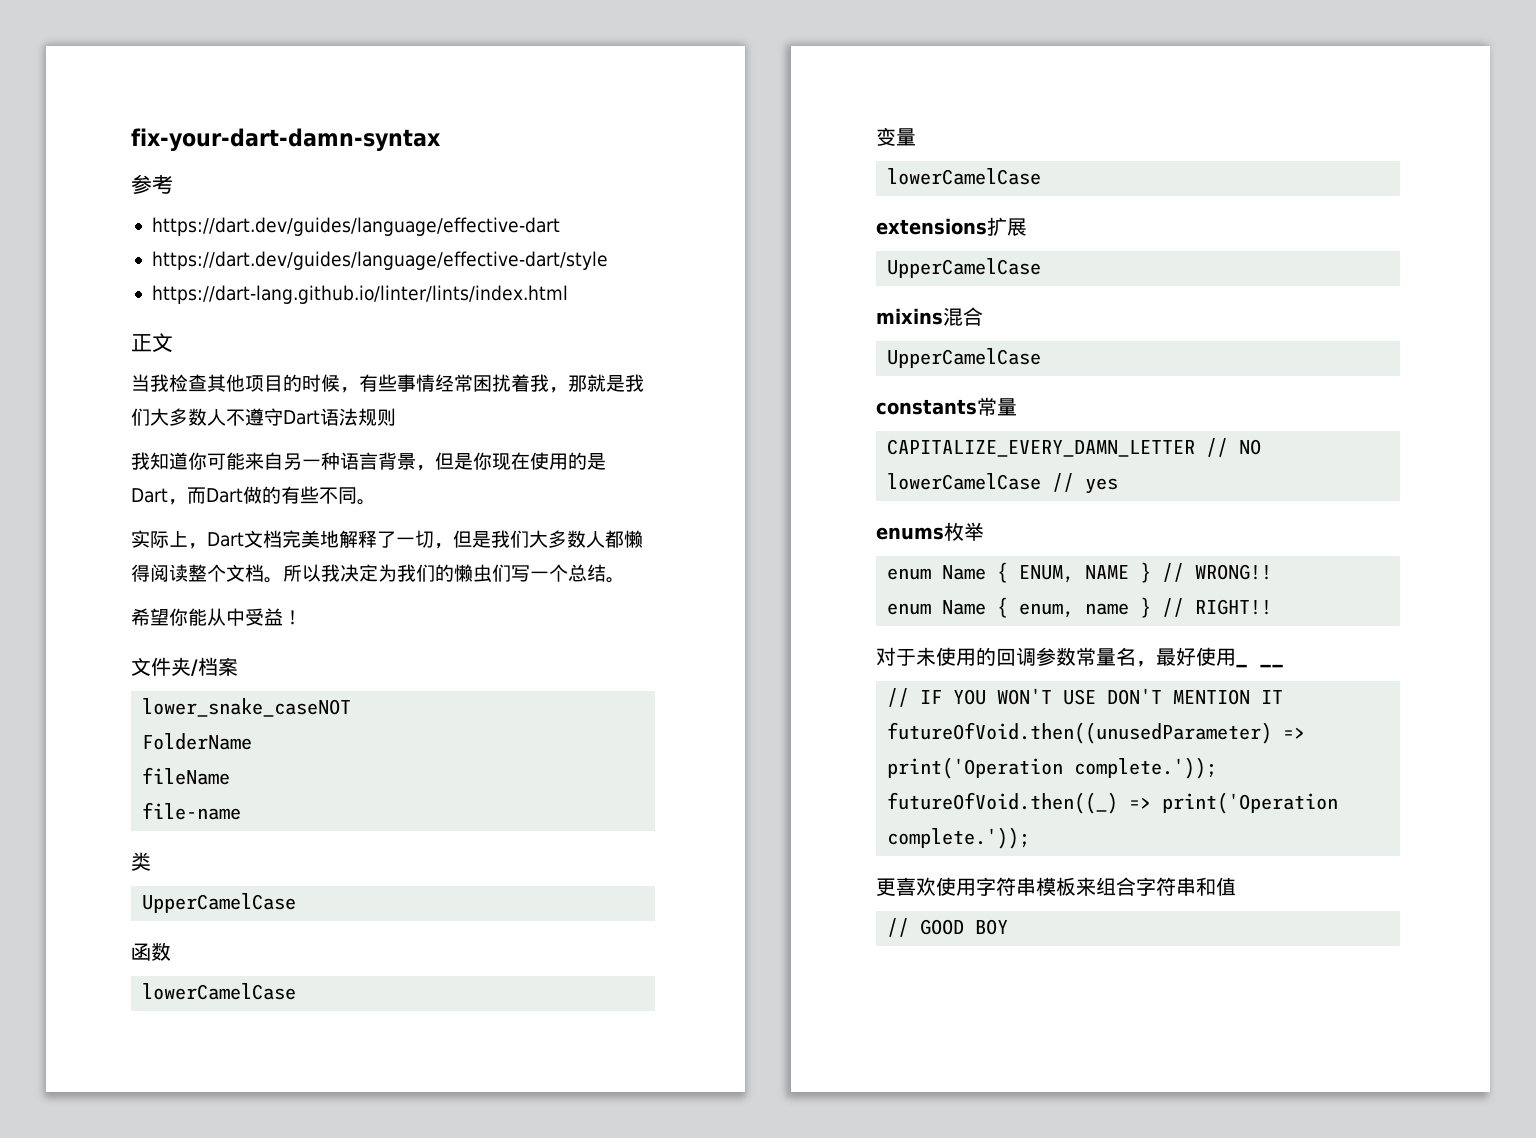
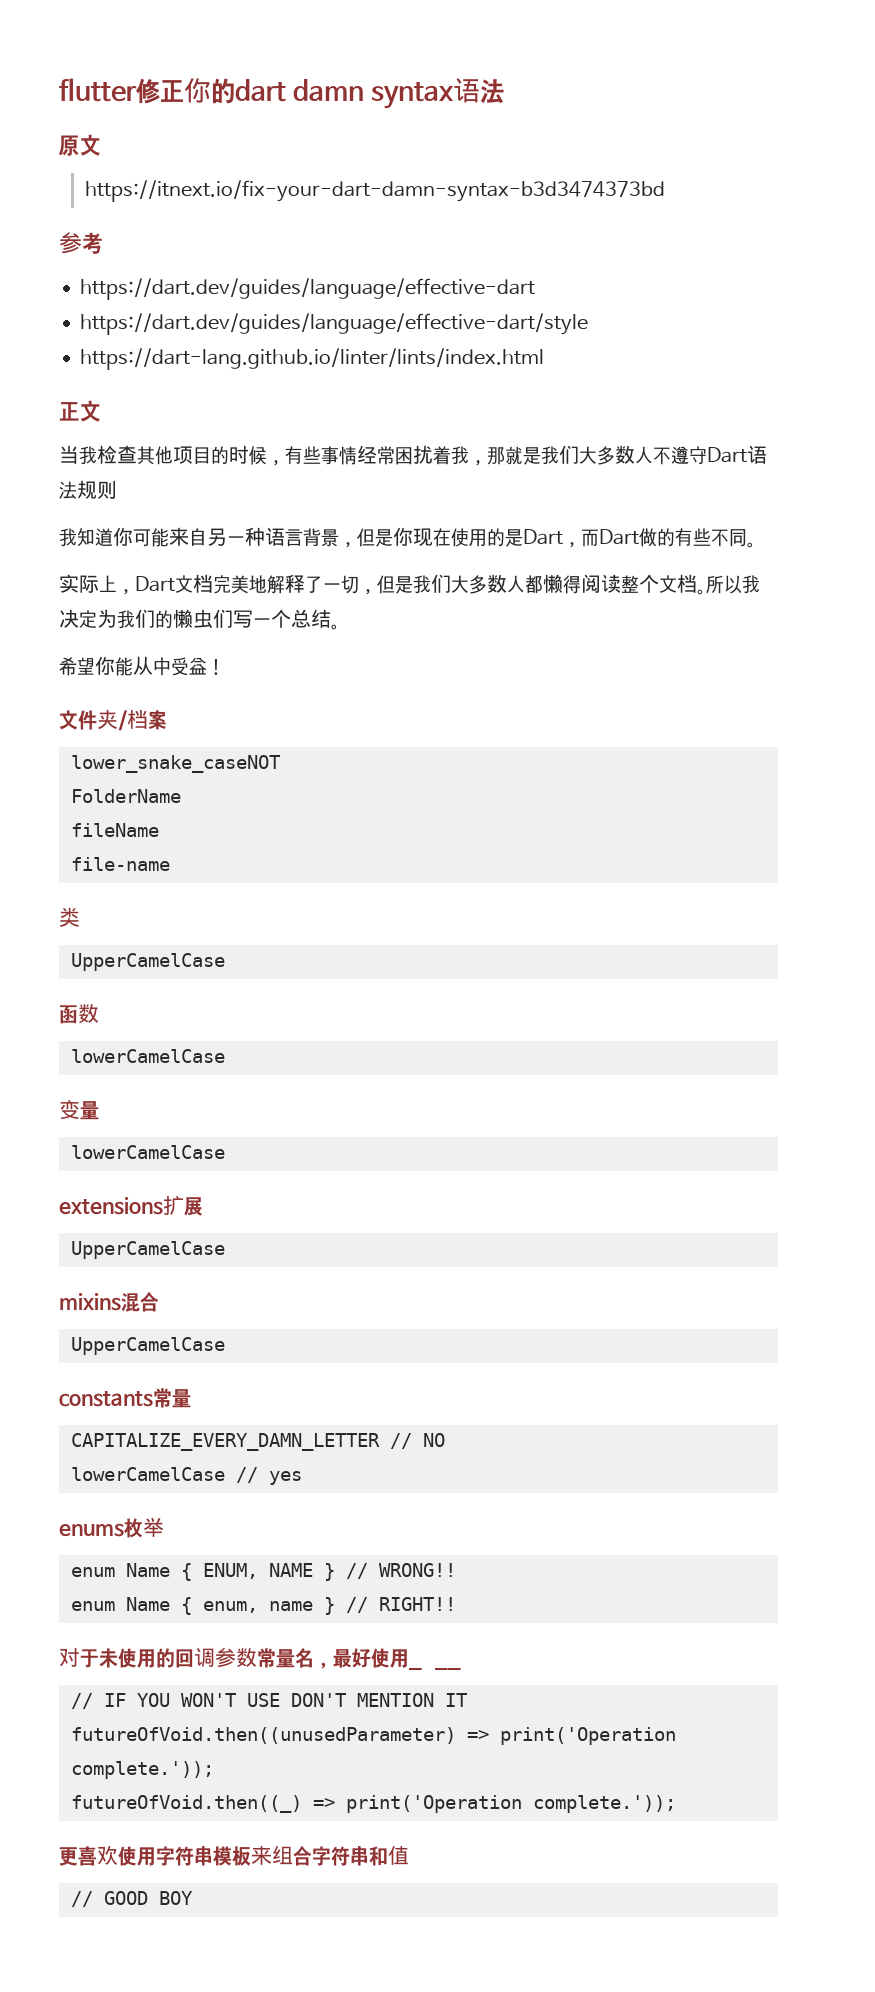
[131,128,441,151] fix-your-dart-damn-syntax -> [59,78,505,109] [58,134,101,156] [84,180,665,202] flutter修正你的dart damn syntax语法 // 原文 // https://itnext.io/fix-your-dart-damn-syntax-b3d3474373bd

